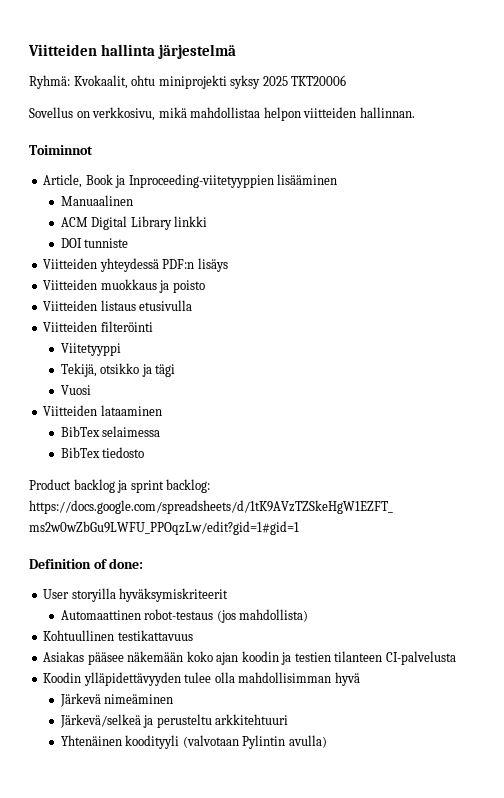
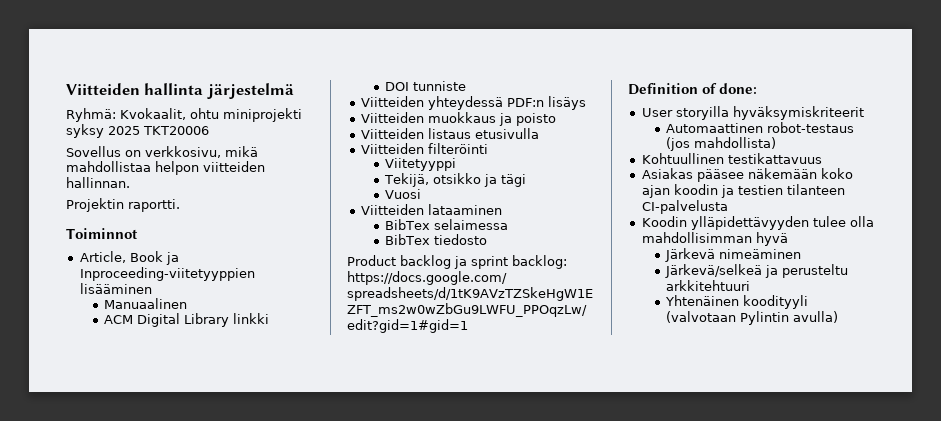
(415, 112) none -> [66,198,180,212] // Projektin raportti.

